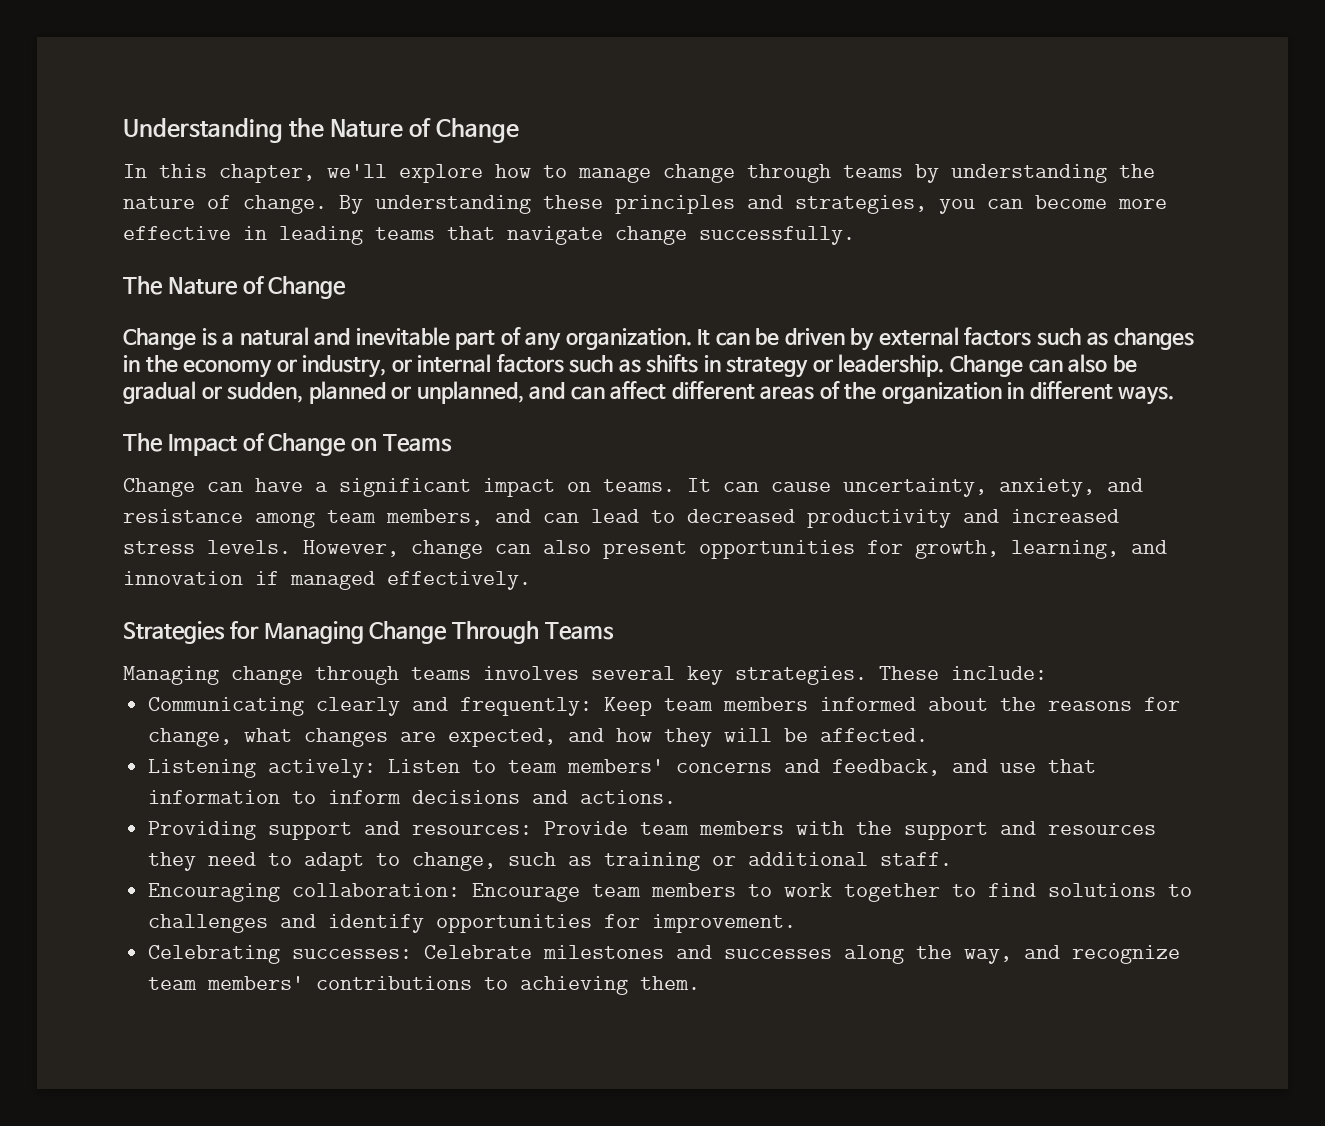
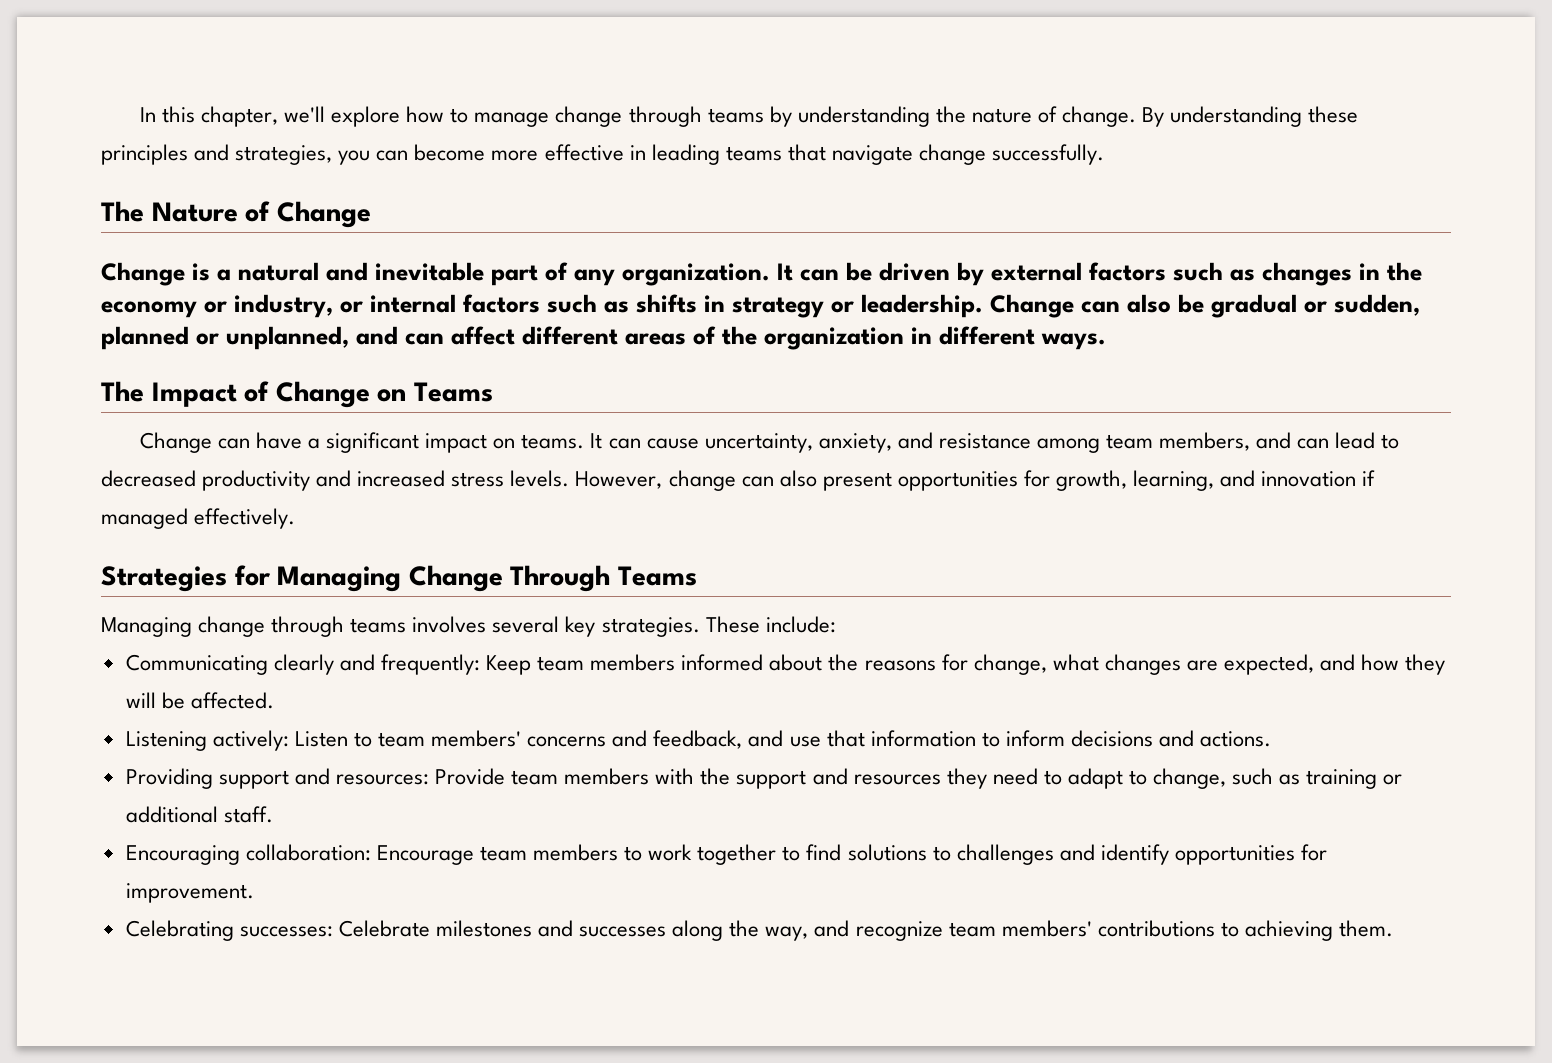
[123,118,520,143] Understanding the Nature of Change // -> (139, 114) none

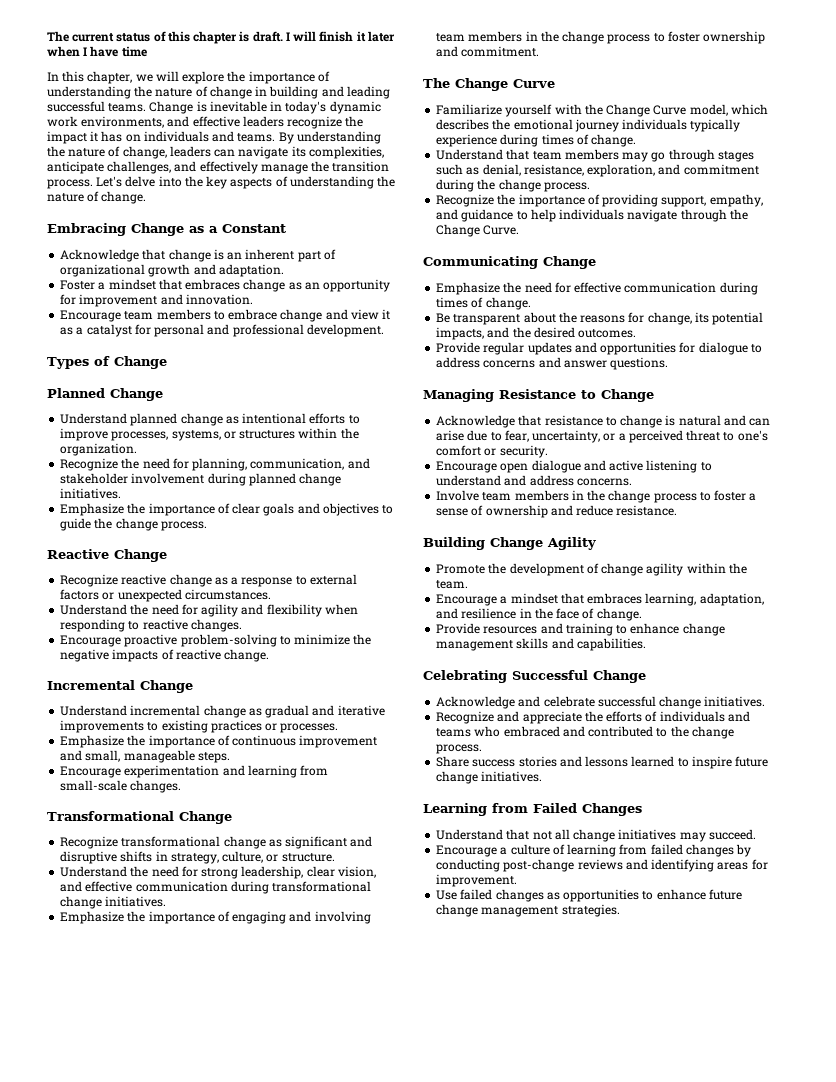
[139,106,792,127] In this chapter, we'll explore how to manage change through teams by -> [47,31,395,44] [47,46,147,57] [47,71,330,84] [47,86,390,99] [47,101,381,114] [47,116,364,129] [47,131,381,144] [47,146,384,159] [47,161,390,174] [47,176,288,189] The current status of this chapter is draft. I will finish it later when I have time // In this chapter, we will explore the importance of understanding the nature of change in building and leading successful teams. Change is inevitable in today's dynamic work environments, and effective leaders recognize the impact it has on individuals and teams. By understanding the nature of change, leaders can navigate its complexities, anticipate challenges, and effectively manage the transition process. Let's delve into the key aspects of
[1142,106,1359,127] [101,144,1105,165] [101,201,238,222] By understanding these principles and strategies, you can become more effective in leading teams that navigate change successfully. // The Nature -> [47,223,286,236] [60,249,336,262] [60,264,284,277] [60,279,391,292] [60,294,253,307] [60,309,391,322] [60,324,384,337] [47,357,89,369] // Embracing Change as a Constant // Acknowledge that change is an inherent part of organizational growth and adaptation. // Foster a mindset that embraces change as an opportunity for improvement and innovation. // Encourage team members to embrace change and view it as a catalyst for personal and professional development. // Types
[101,262,1422,286] [101,294,1420,318] [101,326,1106,350] [101,381,493,408] [139,432,1400,453] [101,470,1376,491] [101,508,296,529] [101,565,697,592] [101,616,836,637] [125,654,764,675] Change is a natural and inevitable part of any organization. It can be driven by external factors such as changes in the economy or industry, or internal factors such as shifts in strategy or leadership. Change can also be gradual or sudden, planned or unplanned, and can affect different areas of the organization in different ways. // The Impact of Change on Teams // Change can have a significant impact on teams. It can cause uncertainty, anxiety, and resistance among team members, and can lead to decreased productivity and increased stress levels. However, change can also present opportunities for growth, learning, and innovation if managed effectively. // Strategies for Managing Change Through Teams // Managing change through teams involves several key strategies. These include: // Communicating clearly and frequently: Keep team members informed -> [47,388,163,401] [60,413,360,426] [60,428,359,441] [60,443,138,456] [60,458,370,471] [60,473,342,486] [60,488,122,499] [60,503,394,516] [60,518,207,531] [47,549,167,562] [60,574,357,587] [60,589,271,602] [60,604,358,617] [60,619,242,632] [60,634,372,647] [60,649,270,662] [47,680,193,693] [60,705,385,718] [60,720,339,733] [60,735,378,748] [60,750,230,763] [60,765,329,778] [60,780,182,793] [47,811,232,824] [60,836,373,849] [60,851,335,864] [60,866,376,879] [60,881,372,894] [60,896,167,909] [60,911,371,924] [436,31,766,44] [436,46,540,57] [423,78,555,91] [436,104,768,117] [436,119,741,132] [436,134,637,147] [436,149,754,162] [436,164,759,177] [436,179,590,192] [436,194,763,207] [436,209,748,222] [436,224,520,237] [423,256,596,269] [436,282,758,295] [436,297,531,310] [436,313,521,325] Planned Change // Understand planned change as intentional efforts to improve processes, systems, or structures within the organization. // Recognize the need for planning, communication, and stakeholder involvement during planned change initiatives. // Emphasize the importance of clear goals and objectives to guide the change process. // Reactive Change // Recognize reactive change as a response to external factors or unexpected circumstances. // Understand the need for agility and flexibility when responding to reactive changes. // Encourage proactive problem-solving to minimize the negative impacts of reactive change. // Incremental Change // Understand incremental change as gradual and iterative improvements to existing practices or processes. // Emphasize the importance of continuous improvement and small, manageable steps. // Encourage experimentation and learning from small-scale changes. // Transformational Change // Recognize transformational change as significant and disruptive shifts in strategy, culture, or structure. // Understand the need for strong leadership, clear vision, and effective communication during transformational change initiatives. // Emphasize the importance of engaging and involving team members in the change process to foster ownership and commitment. // The Change Curve // Familiarize yourself with the Change Curve model, which describes the emotional journey individuals typically experience during times of change. // Understand that team members may go through stages such as denial, resistance, exploration, and commitment during the change process. // Recognize the importance of providing support, empathy, and guidance to help individuals navigate through the Change Curve. // Communicating Change // Emphasize the need for effective communication during times of change. // Be transparent
[1052,654,1446,675] [125,692,274,709] [125,730,1272,751] [125,768,1403,789] [125,806,273,823] [125,844,1327,865] [125,883,254,903] [125,920,1393,941] what changes are expected, and how they will be affected. // Listening actively: Listen to team members' concerns and feedback, and use that information to inform decisions and actions. // Providing support and resources: Provide team members with the support and resources they need to adapt to change, such as training or additional staff. // Encouraging collaboration: Encourage team members to work together to find solutions to challenges and identify opportunities for improvement. // Celebrating successes: Celebrate milestones and successes along the way, and recognize team members' contributions to achieving them. -> [694,312,764,325] [436,327,637,340] [436,342,762,355] [436,357,669,370] [423,389,654,402] [436,415,771,428] [436,430,768,443] [436,445,548,458] [436,460,712,473] [436,475,632,486] [436,490,757,503] [436,505,678,518] [423,537,596,550] [436,563,747,576] [436,580,469,589] [436,593,764,606] [436,608,642,621] [436,623,725,636] [436,638,646,651] [423,670,646,683] [436,696,766,709] [436,711,750,724] [436,726,734,739] [436,744,483,754] [436,756,769,769] [436,771,543,784] [423,803,642,816] [436,829,756,842] [436,844,752,857] [436,859,768,872] [436,874,518,887] [436,889,742,902] [436,904,620,917] its potential impacts, and the desired outcomes. // Provide regular updates and opportunities for dialogue to address concerns and answer questions. // Managing Resistance to Change // Acknowledge that resistance to change is natural and can arise due to fear, uncertainty, or a perceived threat to one's comfort or security. // Encourage open dialogue and active listening to understand and address concerns. // Involve team members in the change process to foster a sense of ownership and reduce resistance. // Building Change Agility // Promote the development of change agility within the team. // Encourage a mindset that embraces learning, adaptation, and resilience in the face of change. // Provide resources and training to enhance change management skills and capabilities. // Celebrating Successful Change // Acknowledge and celebrate successful change initiatives. // Recognize and appreciate the efforts of individuals and teams who embraced and contributed to the change process. // Share success stories and lessons learned to inspire future change initiatives. // Learning from Failed Changes // Understand that not all change initiatives may succeed. // Encourage a culture of learning from failed changes by conducting post-change reviews and identifying areas for improvement. // Use failed changes as opportunities to enhance future change management strategies.

